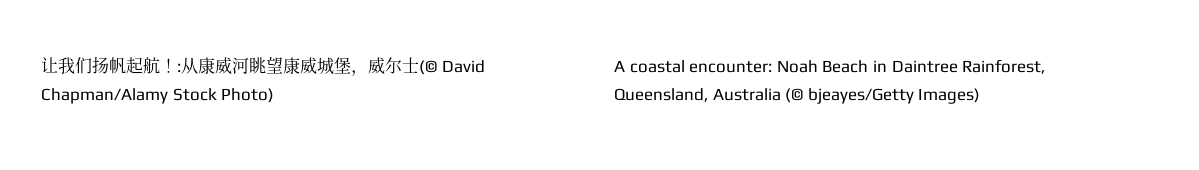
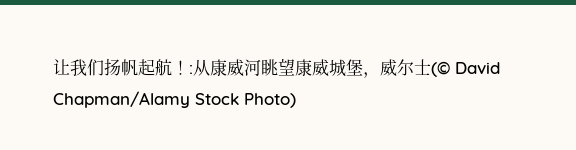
[614,59,1046,74] [614,88,981,104] // A coastal encounter: Noah Beach in Daintree Rainforest, Queensland, Australia (© bjeayes/Getty Images) -> (296, 100) none

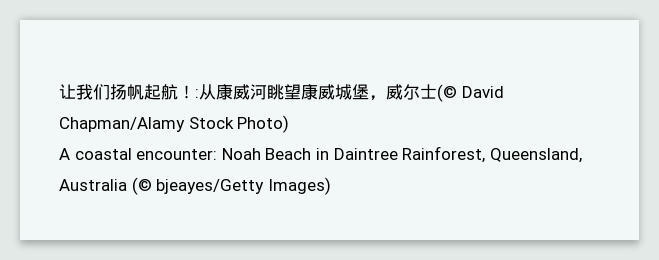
(296, 100) none -> [59,146,582,163] [59,177,331,195] // A coastal encounter: Noah Beach in Daintree Rainforest, Queensland, Australia (© bjeayes/Getty Images)

